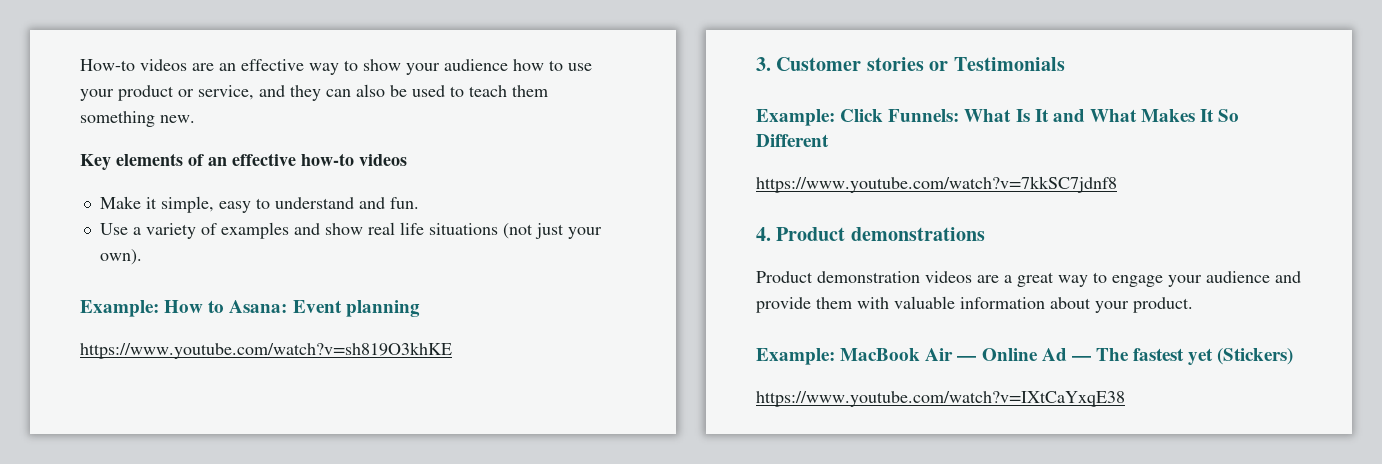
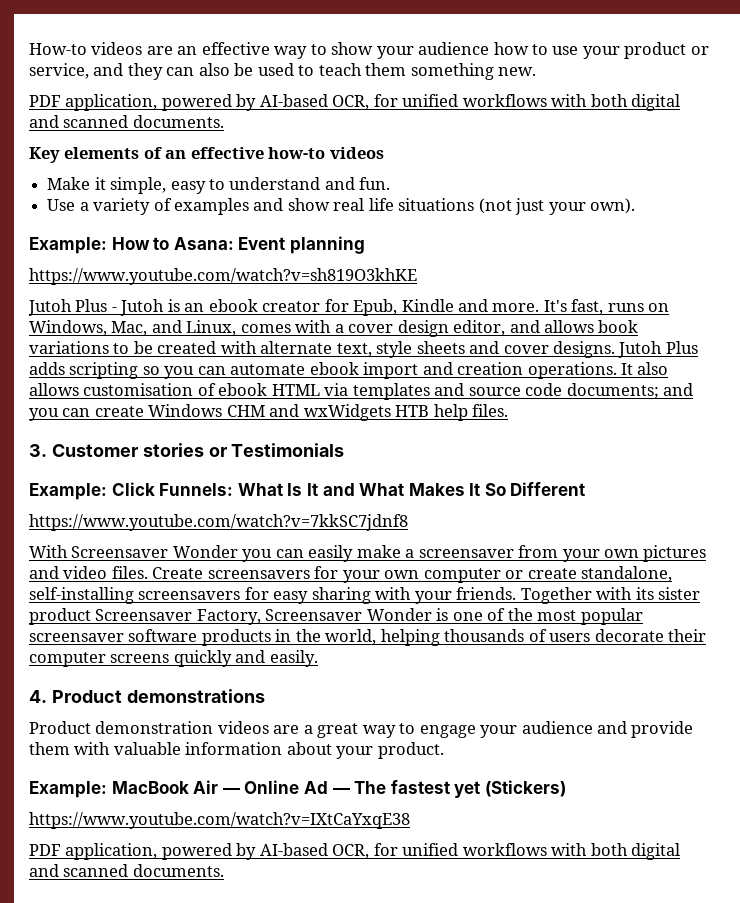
(195, 119) none -> [29,94,681,111] [29,115,224,128] // PDF application, powered by AI-based OCR, for unified workflows with both digital and scanned documents.
(452, 350) none -> [28,299,670,316] [29,320,639,337] [29,341,698,358] [29,362,669,379] [29,383,694,400] [29,404,509,421] // Jutoh Plus - Jutoh is an ebook creator for Epub, Kindle and more. It's fast, runs on Windows, Mac, and Linux, comes with a cover design editor, and allows book variations to be created with alternate text, style sheets and cover designs. Jutoh Plus adds scripting so you can automate ebook import and creation operations. It also allows customisation of ebook HTML via templates and source code documents; and you can create Windows CHM and wxWidgets HTB help files.
(1117, 184) none -> [29,545,707,562] [29,566,673,583] [29,587,701,604] [29,608,643,625] [29,629,707,646] [29,650,318,667] // With Screensaver Wonder you can easily make a screensaver from your own pictures and video files. Create screensavers for your own computer or create standalone, self-installing screensavers for easy sharing with your friends. Together with its sister product Screensaver Factory, Screensaver Wonder is one of the most popular screensaver software products in the world, helping thousands of users decorate their computer screens quickly and easily.
(1125, 399) none -> [29,843,681,860] [29,864,224,877] // PDF application, powered by AI-based OCR, for unified workflows with both digital and scanned documents.

